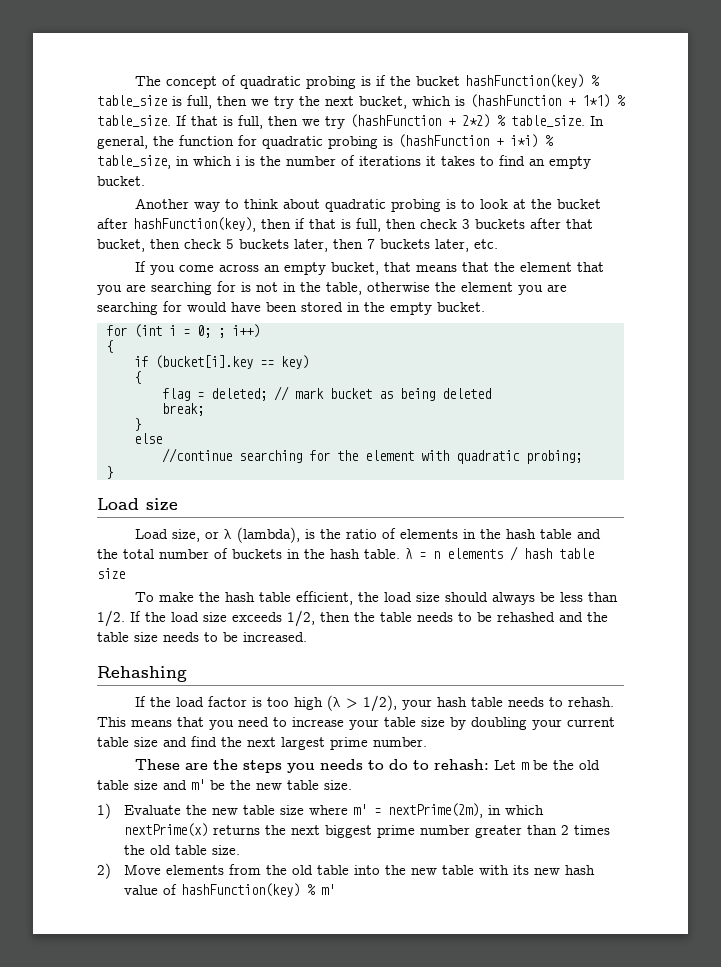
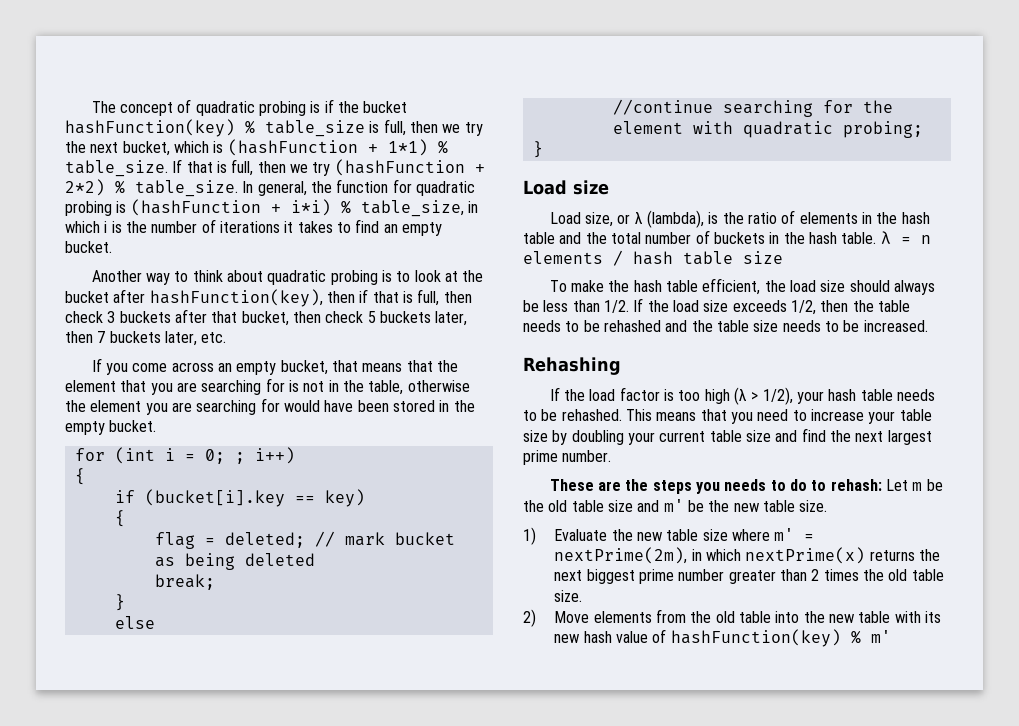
[567,697,614,707] rehash. -> [541,409,622,421] be rehashed.

